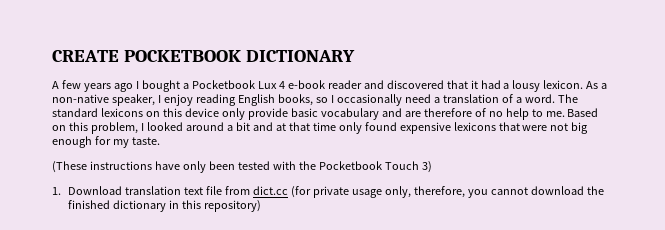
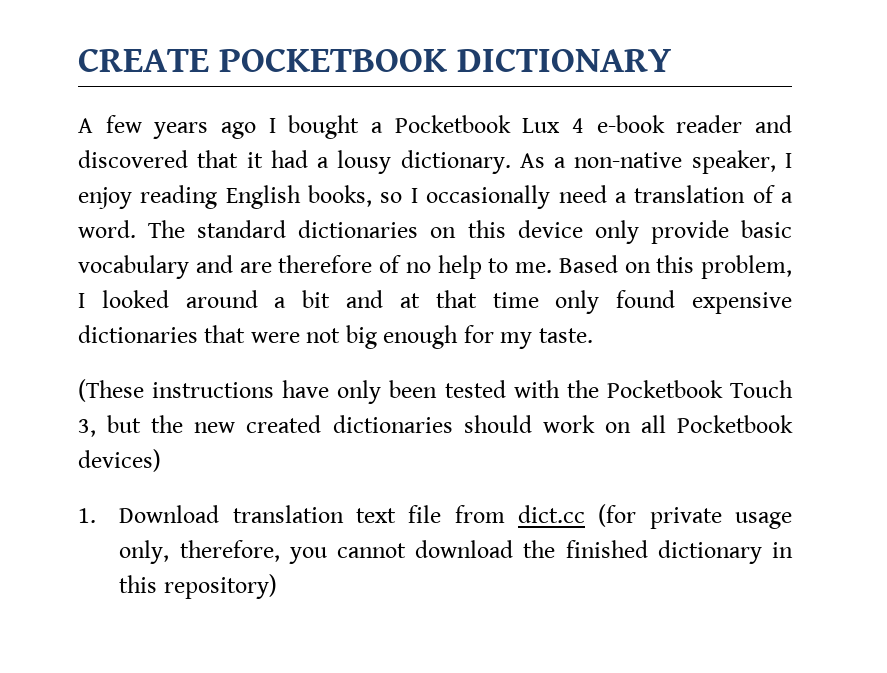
[543,80,584,89] lexicon. -> [400,150,511,174] dictionary.
[100,108,143,117] lexicons -> [298,220,419,238] dictionaries
[453,122,496,131] lexicons -> [78,325,198,343] dictionaries
[421,161,432,173] 3) -> [78,415,794,437] [78,449,161,472] 3, but the new created dictionaries should work on all Pocketbook devices)

